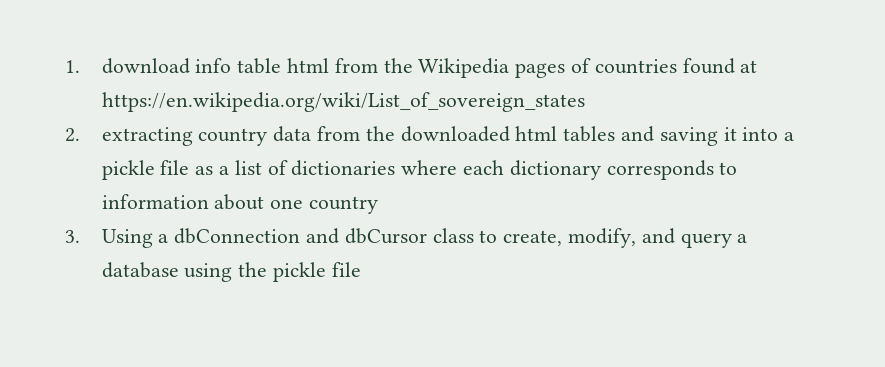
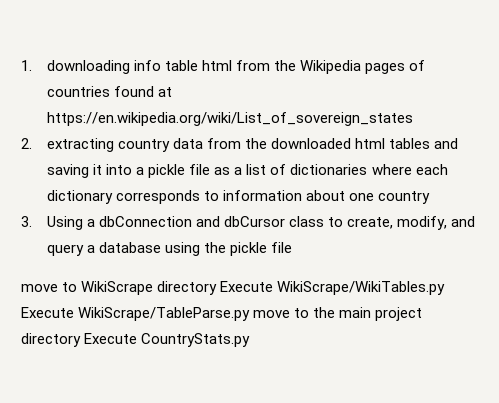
[101,58,190,74] download -> [46,60,130,74] downloading
(361, 269) none -> [21,281,446,295] [21,307,423,321] [21,333,251,347] // move to WikiScrape directory Execute WikiScrape/WikiTables.py Execute WikiScrape/TableParse.py move to the main project directory Execute CountryStats.py

